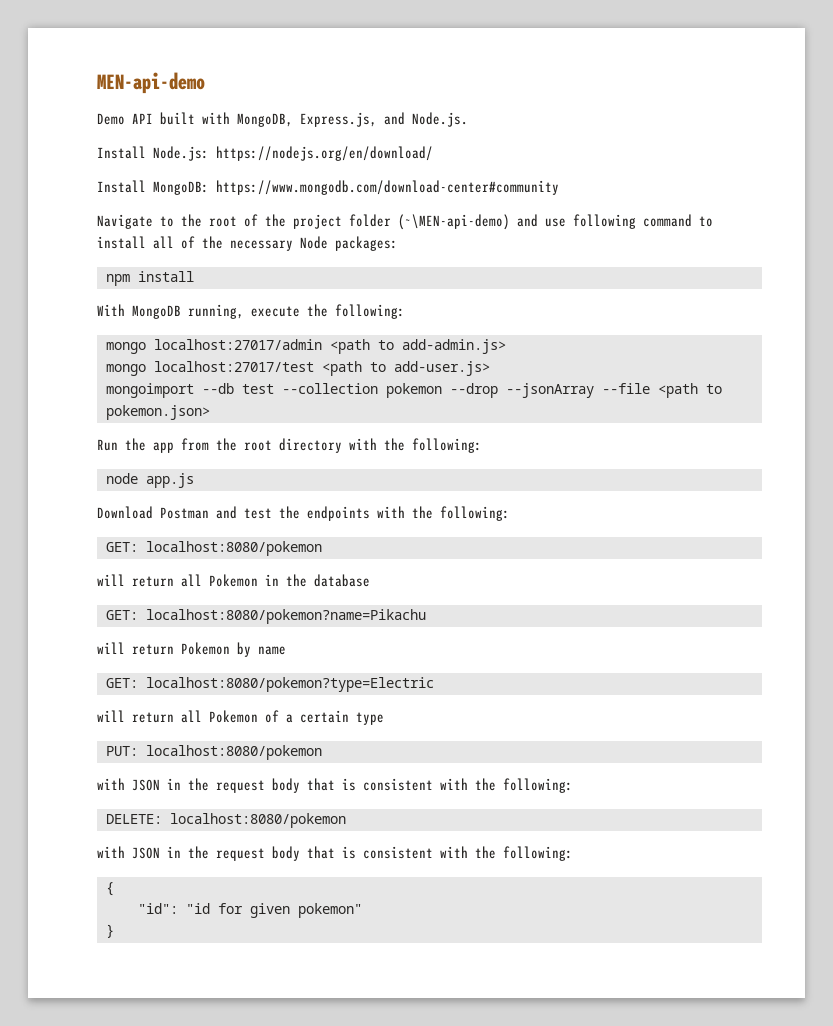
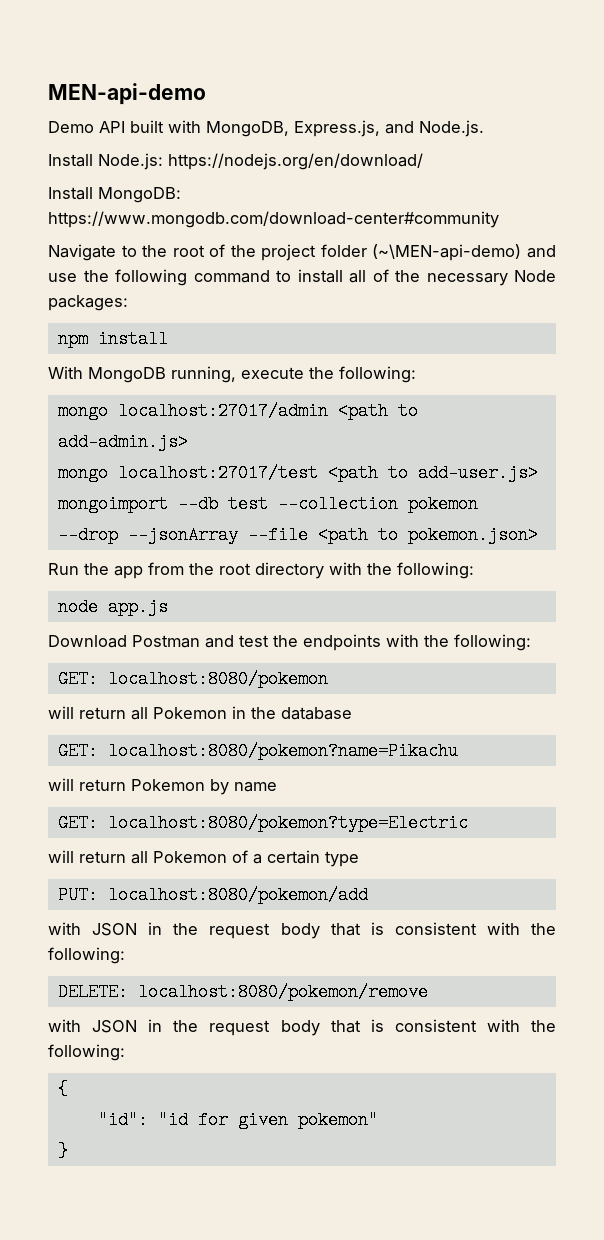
(566, 222) none -> [83,270,109,282] the
[145,745,322,760] localhost:8080/pokemon -> [107,886,368,904] localhost:8080/pokemon/add
[169,813,346,828] localhost:8080/pokemon -> [137,983,428,1001] localhost:8080/pokemon/remove

